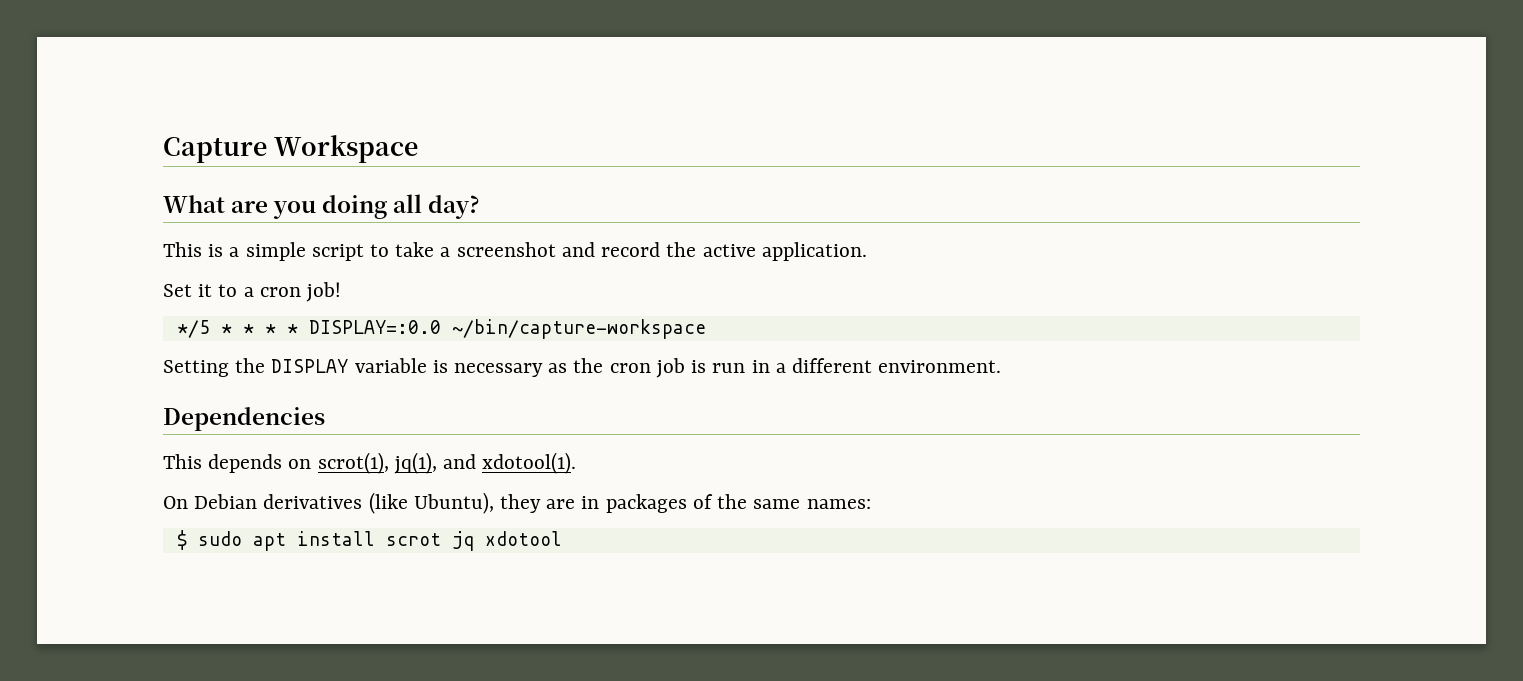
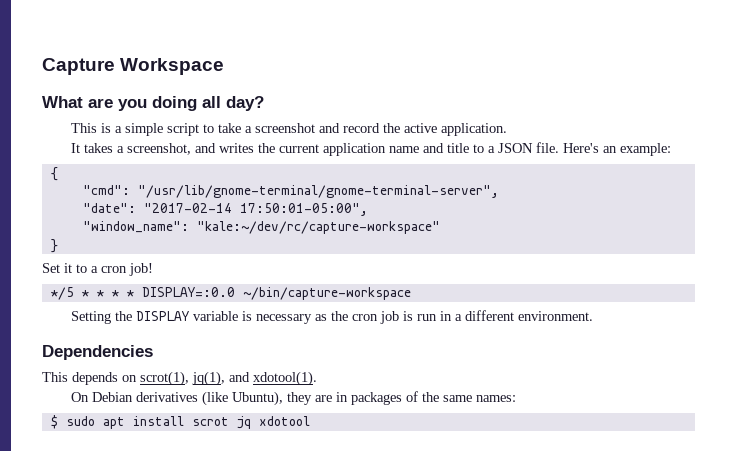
(867, 251) none -> [70,142,671,156] [50,167,58,181] [82,185,499,198] [82,203,368,216] [82,221,440,234] [50,239,58,253] // It takes a screenshot, and writes the current application name and title to a JSON file. Here's an example: // { // "cmd": "/usr/lib/gnome-terminal/gnome-terminal-server", // "date": "2017-02-14 17:50:01-05:00", // "window_name": "kale:~/dev/rc/capture-workspace" // }

